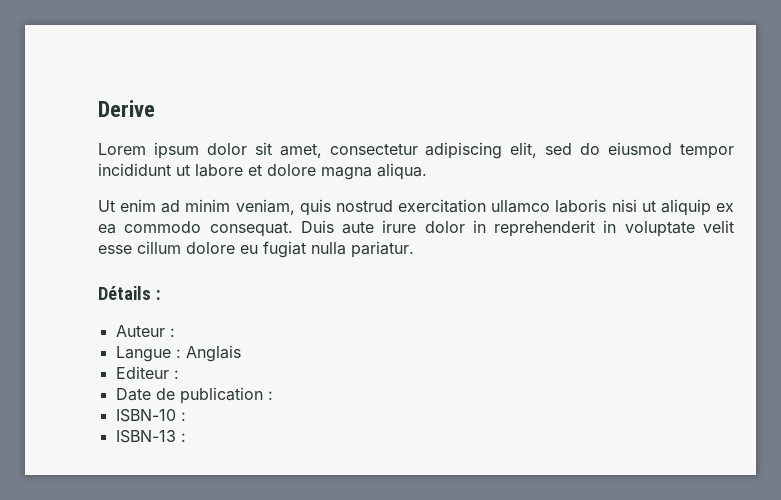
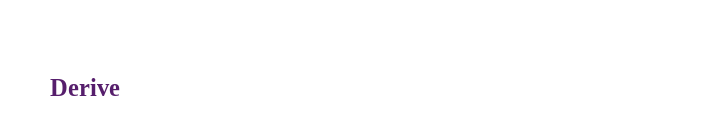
[98,142,735,159] [98,163,427,180] [98,199,734,216] [98,220,734,237] [98,241,414,258] [98,286,160,300] [115,325,175,337] [115,345,241,362] [115,366,179,379] [115,387,273,404] [115,409,186,422] [115,430,186,443] // Lorem ipsum dolor sit amet, consectetur adipiscing elit, sed do eiusmod tempor incididunt ut labore et dolore magna aliqua. // Ut enim ad minim veniam, quis nostrud exercitation ullamco laboris nisi ut aliquip ex ea commodo consequat. Duis aute irure dolor in reprehenderit in voluptate velit esse cillum dolore eu fugiat nulla pariatur. // Détails : // Auteur : // Langue : Anglais // Editeur : // Date de publication : // ISBN-10 : // ISBN-13 : -> (120, 87) none

